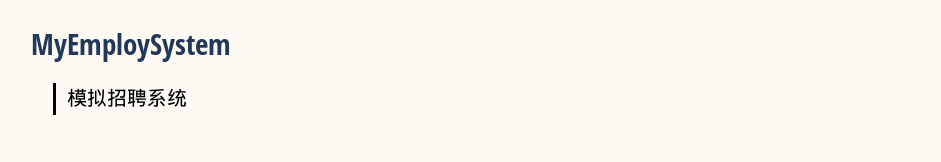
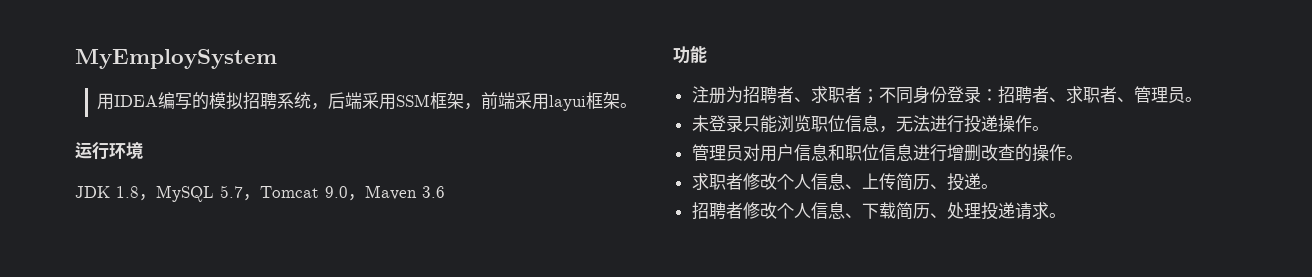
[66,88,187,107] 模拟招聘系统 -> [97,92,638,111] [75,142,143,160] [75,185,445,202] [673,45,707,64] [691,86,1202,104] [691,115,1049,133] [691,144,1083,162] [691,173,998,191] [691,202,1066,220] 用IDEA编写的模拟招聘系统，后端采用SSM框架，前端采用layui框架。 // 运行环境 // JDK 1.8，MySQL 5.7，Tomcat 9.0，Maven 3.6 // 功能 // 注册为招聘者、求职者；不同身份登录：招聘者、求职者、管理员。 // 未登录只能浏览职位信息，无法进行投递操作。 // 管理员对用户信息和职位信息进行增删改查的操作。 // 求职者修改个人信息、上传简历、投递。 // 招聘者修改个人信息、下载简历、处理投递请求。

